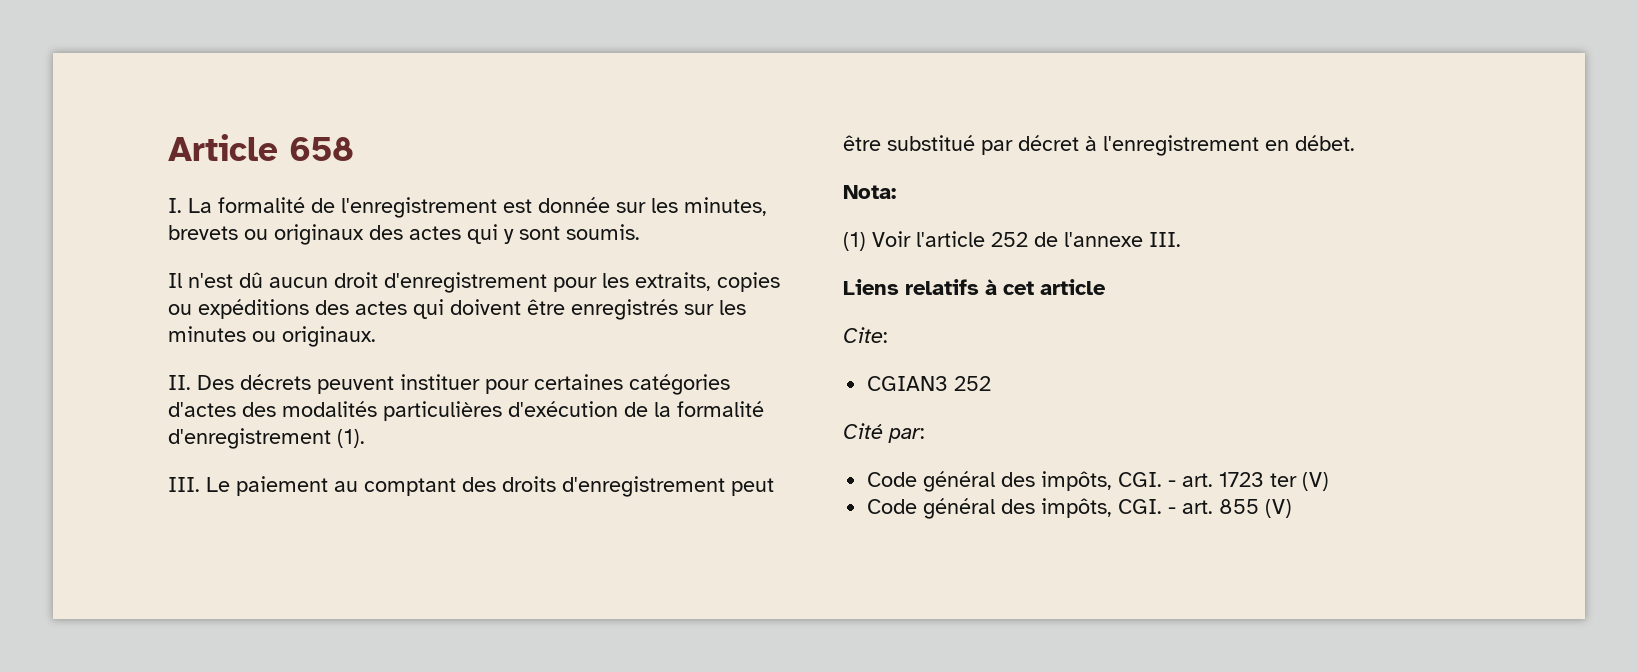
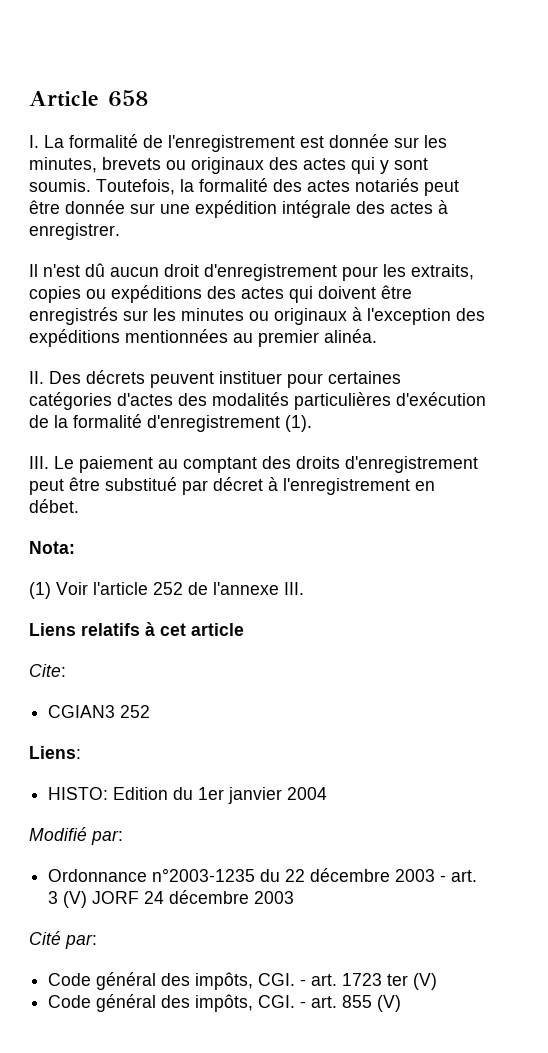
(640, 232) none -> [96,178,459,196] [29,200,448,218] [29,223,120,240] Toutefois, la formalité des actes notariés peut être donnée sur une expédition intégrale des actes à enregistrer.
[282,326,376,347] originaux. -> [274,307,485,325] [29,329,377,347] originaux à l'exception des expéditions mentionnées au premier alinéa.
(992, 383) none -> [29,746,81,759] [48,787,328,804] [29,827,123,845] [48,868,478,882] [48,890,295,908] // Liens: // HISTO: Edition du 1er janvier 2004 // Modifié par: // Ordonnance n°2003-1235 du 22 décembre 2003 - art. 3 (V) JORF 24 décembre 2003

